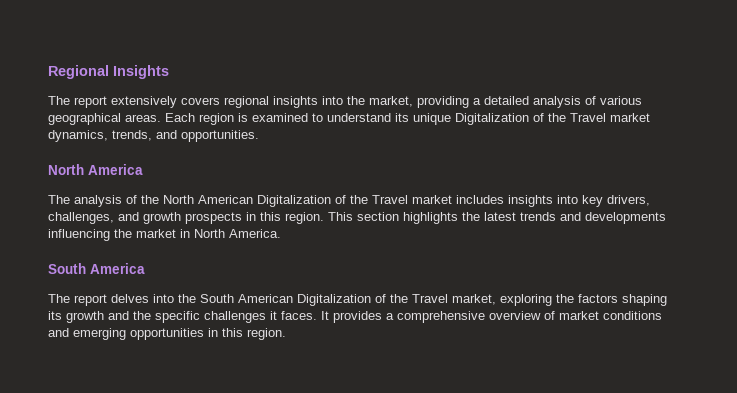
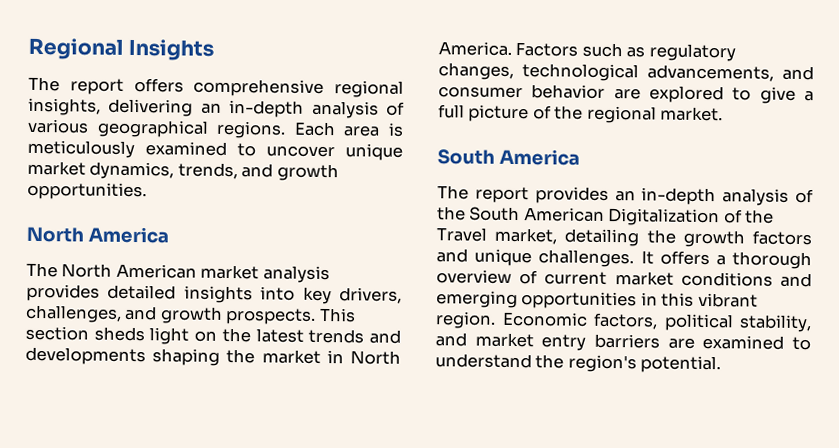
[111,96,642,108] [48,113,606,125] extensively covers regional insights into the market, providing a detailed analysis of various geographical areas. Each region is examined to understand its unique Digitalization of the Travel -> [133,77,404,98] [28,97,405,119] [27,118,405,139] [27,139,403,161] offers comprehensive regional insights, delivering an in-depth analysis of various geographical regions. Each area is meticulously examined to uncover unique
(177, 134) none -> [276,163,339,182] growth
[74,195,504,207] analysis of the North American Digitalization of the Travel market includes -> [61,263,330,284] [26,283,177,302] North American market analysis provides detailed
[185,212,458,224] prospects in this region. This section highlights -> [225,307,356,325] [25,325,218,345] prospects. This section sheds light on
[48,229,110,241] influencing -> [152,348,221,366] shaping
(281, 233) none -> [515,41,736,62] [438,62,814,82] [438,84,814,104] [438,104,724,124] Factors such as regulatory changes, technological advancements, and consumer behavior are explored to give a full picture of the regional market.
[111,294,174,303] delves into -> [534,186,814,206] provides an in-depth analysis of
[500,294,667,306] [48,311,485,323] exploring the factors shaping its growth and the specific challenges it faces. It provides a comprehensive -> [564,228,812,248] [436,248,812,270] detailing the growth factors and unique challenges. It offers a thorough
(555, 315) none -> [544,271,608,285] current
[247,328,286,340] region. -> [697,292,758,308] [435,311,812,333] [435,332,811,351] [435,353,722,374] vibrant region. Economic factors, political stability, and market entry barriers are examined to understand the region's potential.

